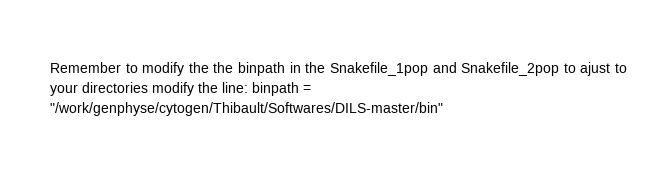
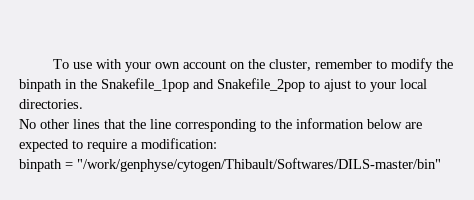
[50,62,121,73] Remember -> [52,59,372,72] To use with your own account on the cluster, remember
[213,62,234,73] the -> (453, 64) none
[82,82,248,96] directories modify the line: -> [400,79,427,89] [19,99,83,109] [19,118,422,132] [19,138,217,152] local directories. // No other lines that the line corresponding to the information below are expected to require a modification: //

